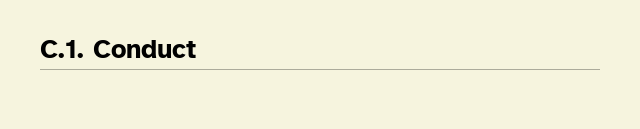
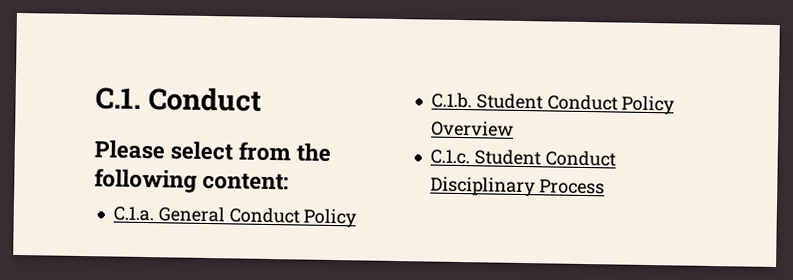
(196, 49) none -> [94,139,332,162] [94,168,290,193] [112,206,358,228] [430,92,676,115] [430,120,514,137] [429,149,616,167] [429,176,605,197] // Please select from the following content: // C.1.a. General Conduct Policy // C.1.b. Student Conduct Policy Overview // C.1.c. Student Conduct Disciplinary Process

